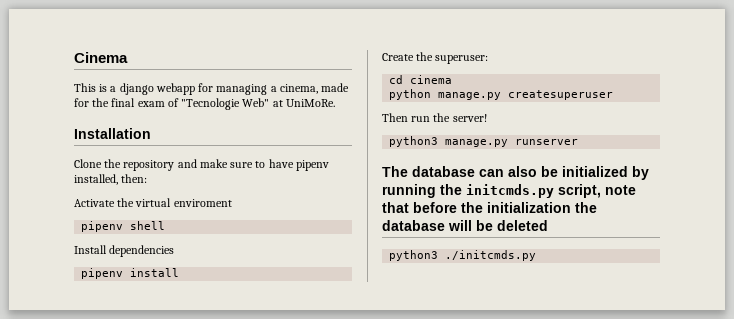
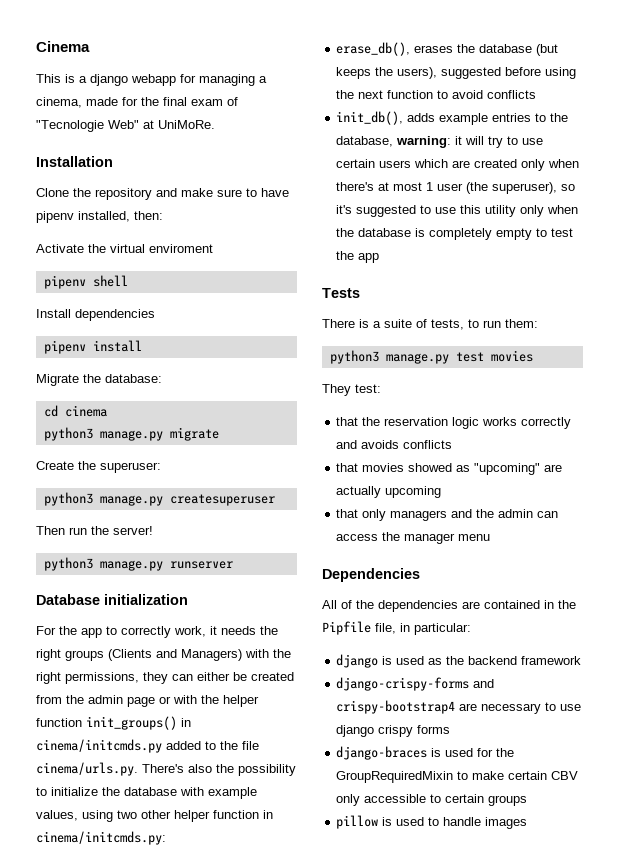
(180, 272) none -> [36,374,162,386] [43,405,107,417] [43,427,219,441] // Migrate the database: // cd cinema // python3 manage.py migrate
[389,75,453,84] [389,89,432,100] cd cinema // python -> [43,492,93,506] python3
[382,166,649,180] [382,184,636,198] [382,202,597,213] [382,220,548,231] [389,250,537,261] The database can also be initialized by running the initcmds.py script, note that before the initialization the database will be deleted // python3 ./initcmds.py -> [36,594,188,605] [36,626,278,638] [36,649,291,661] [36,672,294,684] [36,695,259,707] [36,716,191,730] [36,739,259,753] [36,762,296,776] [36,787,257,799] [36,810,273,822] [36,831,166,845] [336,42,559,56] [336,67,577,79] [336,90,537,99] [336,111,569,125] [336,136,544,148] [336,159,580,171] [336,182,576,194] [336,205,579,217] [336,228,574,240] [336,251,380,263] [322,288,360,298] [322,319,538,330] [329,350,533,364] [322,384,381,396] [336,417,572,429] [336,440,453,449] [336,463,563,475] [336,486,442,498] [336,509,559,521] [336,532,491,544] [322,568,420,582] [322,600,576,612] [322,621,471,635] [336,654,582,668] [336,677,495,691] [336,700,582,714] [336,725,451,737] [336,746,515,760] [336,771,579,783] [336,794,528,806] [336,815,528,829] Database initialization // For the app to correctly work, it needs the right groups (Clients and Managers) with the right permissions, they can either be created from the admin page or with the helper function init_groups() in cinema/initcmds.py added to the file cinema/urls.py. There's also the possibility to initialize the database with example values, using two other helper function in cinema/initcmds.py: // erase_db(), erases the database (but keeps the users), suggested before using the next function to avoid conflicts // init_db(), adds example entries to the database, warning: it will try to use certain users which are created only when there's at most 1 user (the superuser), so it's suggested to use this utility only when the database is completely empty to test the app // Tests // There is a suite of tests, to run them: // python3 manage.py test movies // They test: // that the reservation logic works correctly and avoids conflicts // that movies showed as "upcoming" are actually upcoming // that only managers and the admin can access the manager menu // Dependencies // All of the dependencies are contained in the Pipfile file, in particular: // django is used as the backend framework // django-crispy-forms and crispy-bootstrap4 are necessary to use django crispy forms // django-braces is used for the GroupRequiredMixin to make certain CBV only accessible to certain groups // pillow is used to handle images

